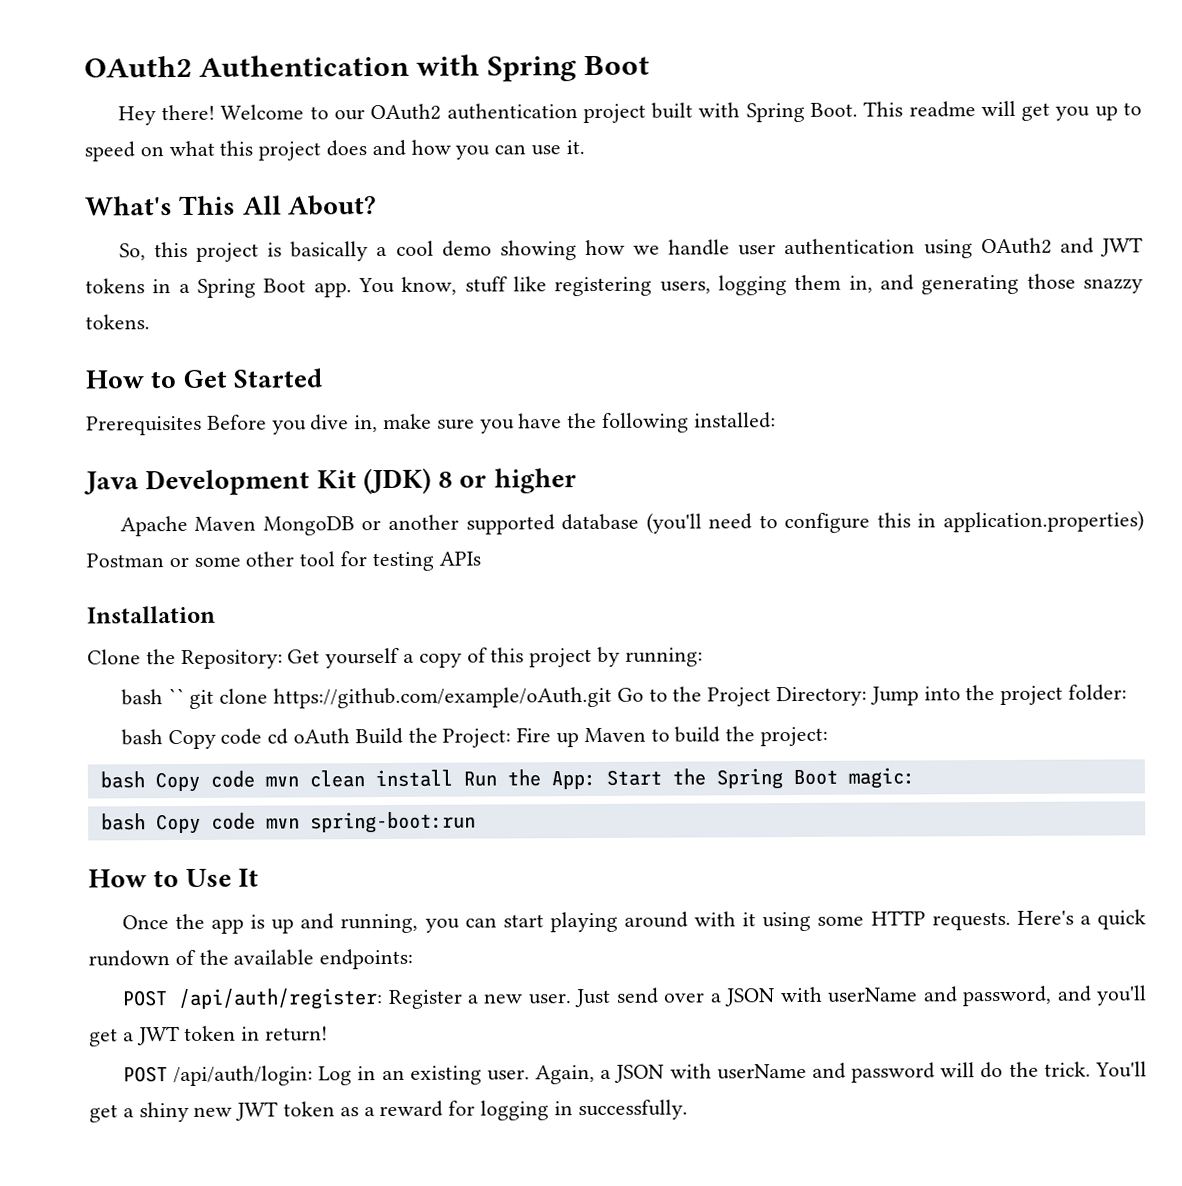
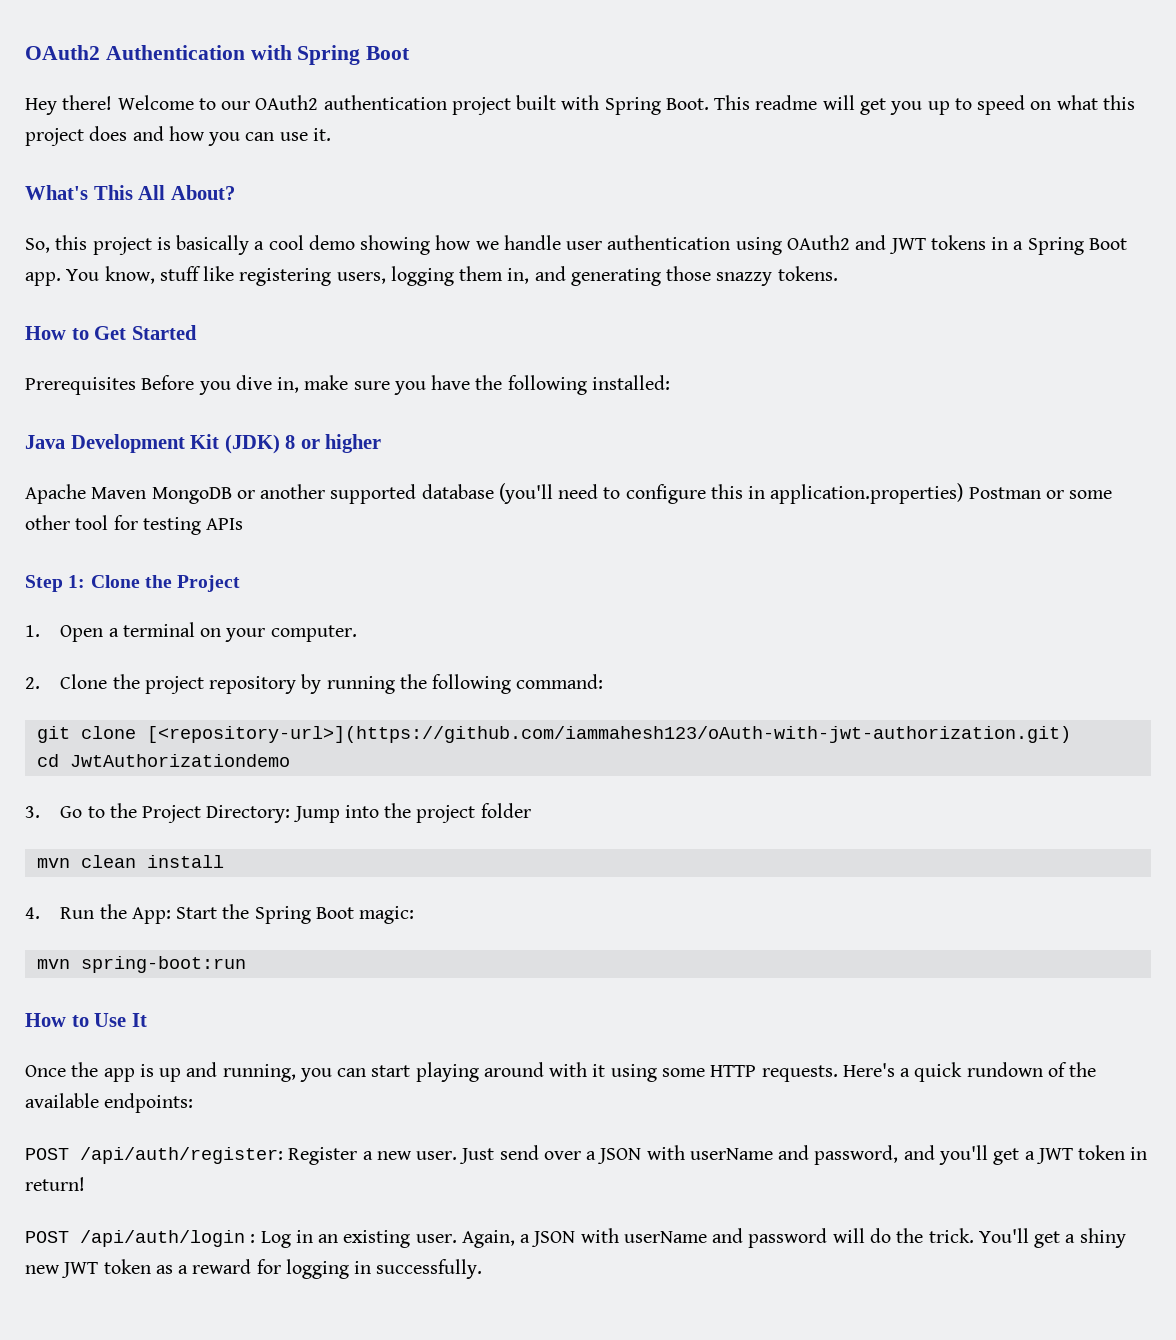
[87,605,216,624] [87,646,703,670] [120,686,613,709] Installation // Clone the Repository: Get yourself a copy of this project by running: // bash `` git clone https://github.com/example/oAuth.git -> [25,575,241,592] [25,622,357,642] [25,674,604,694] [36,726,1071,743] [36,754,290,767] [25,806,40,818] Step 1: Clone the Project // 1. Open a terminal on your computer. // 2. Clone the project repository by running the following command: // git clone [<repository-url>](https://github.com/iammahesh123/oAuth-with-jwt-authorization.git) // cd JwtAuthorizationdemo // 3.
[1068,684,1128,701] [120,726,829,750] [99,770,255,793] folder: // bash Copy code cd oAuth Build the Project: Fire up Maven to build the project: // bash Copy code -> [480,803,531,818] folder //
(453, 778) none -> [25,907,40,919] // 4.
[100,812,256,835] bash Copy code -> (415, 915) none
[172,1065,313,1087] /api/auth/login: -> [80,1230,256,1247] /api/auth/login :

